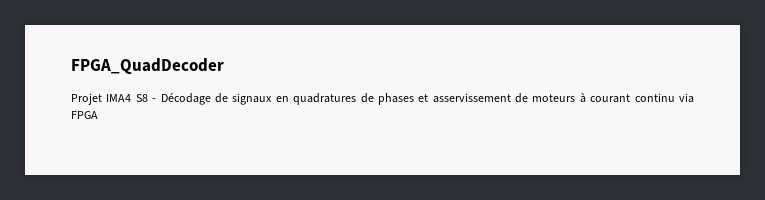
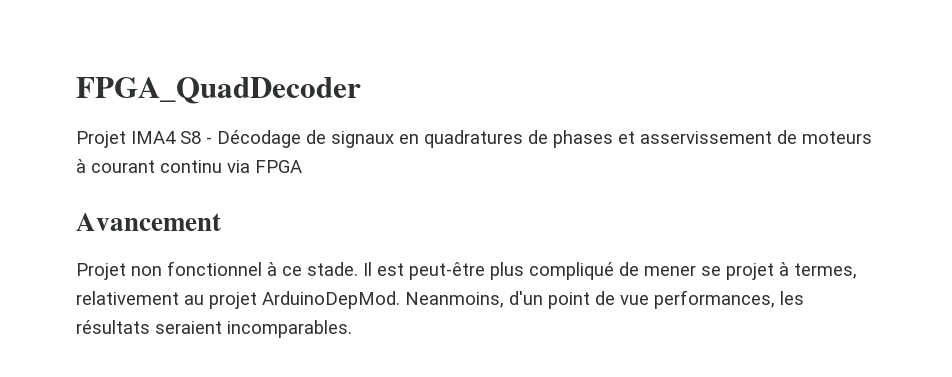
(98, 115) none -> [76,213,221,231] [76,261,857,280] [76,290,804,309] [76,320,352,338] // Avancement // Projet non fonctionnel à ce stade. Il est peut-être plus compliqué de mener se projet à termes, relativement au projet ArduinoDepMod. Neanmoins, d'un point de vue performances, les résultats seraient incomparables.

